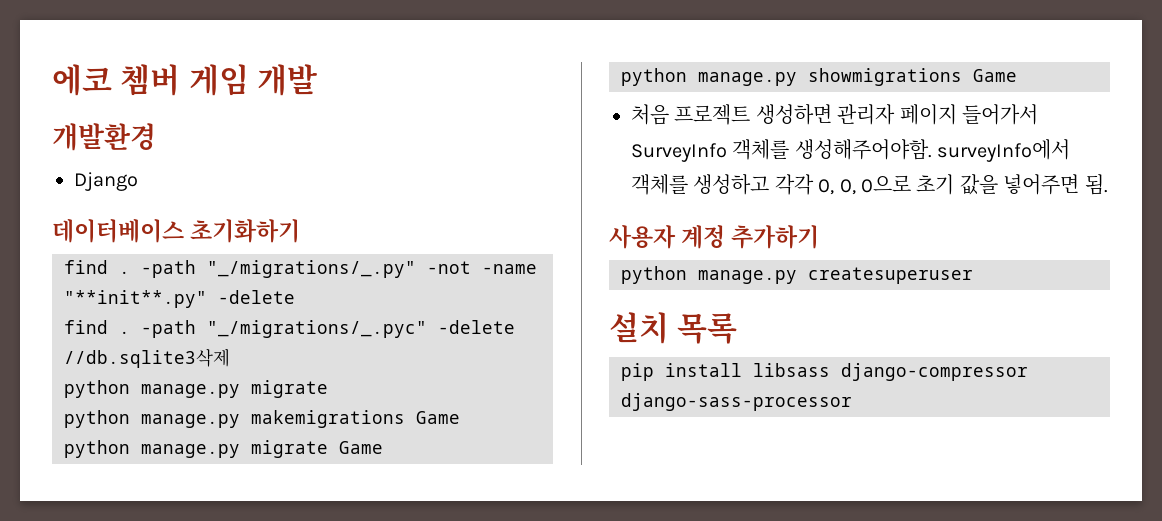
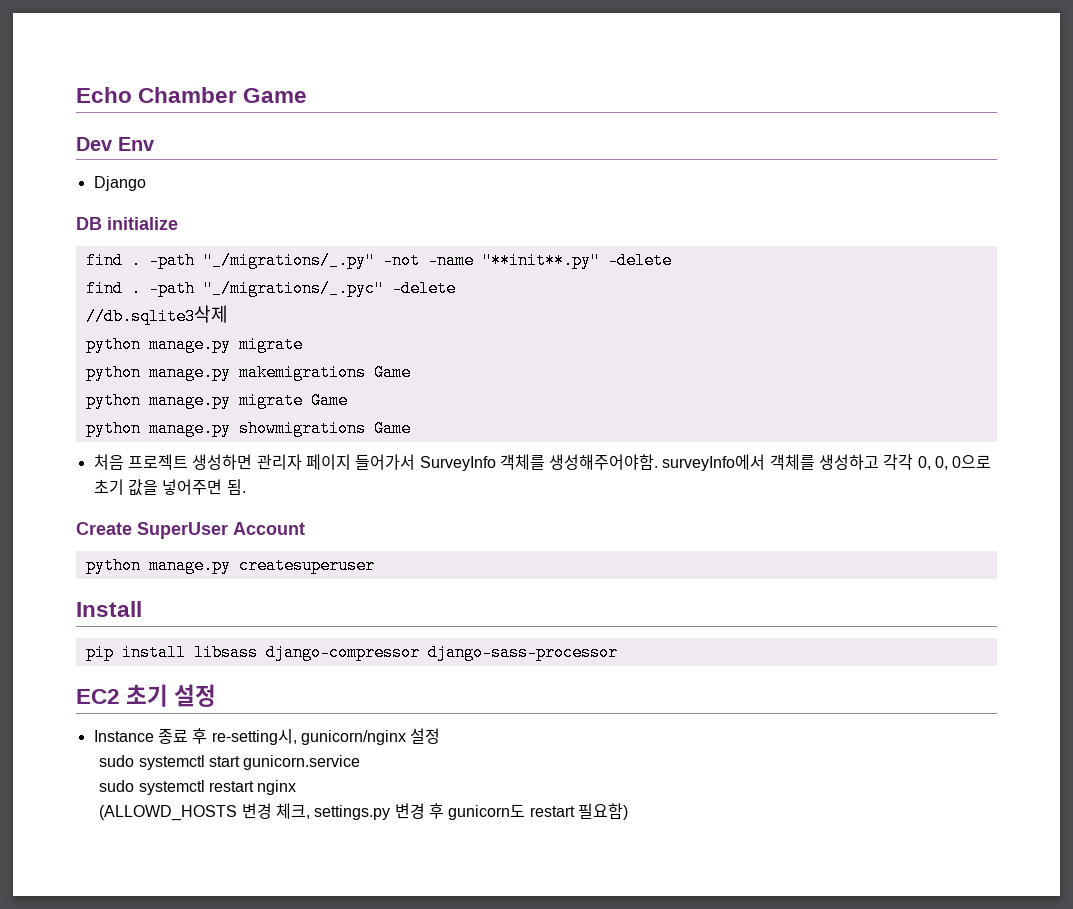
[52,64,318,96] [52,123,156,151] 에코 쳄버 게임 개발 // 개발환경 -> [76,87,308,103] [76,137,155,151] Echo Chamber Game // Dev Env
[52,219,301,243] 데이터베이스 초기화하기 -> [76,217,178,230] DB initialize
[609,225,820,249] 사용자 계정 추가하기 -> [76,522,305,539] Create SuperUser Account
[609,312,738,344] 설치 목록 -> [76,601,142,617] Install
(852, 402) none -> [76,684,217,707] [93,728,441,745] [99,755,361,770] [99,780,297,795] [99,803,629,821] // EC2 초기 설정 // Instance 종료 후 re-setting시, gunicorn/nginx 설정 // sudo systemctl start gunicorn.service // sudo systemctl restart nginx // (ALLOWD_HOSTS 변경 체크, settings.py 변경 후 gunicorn도 restart 필요함)

